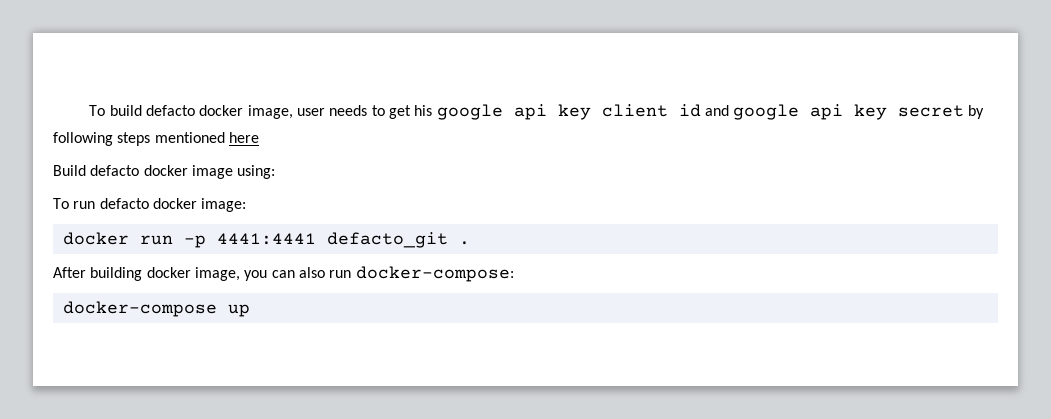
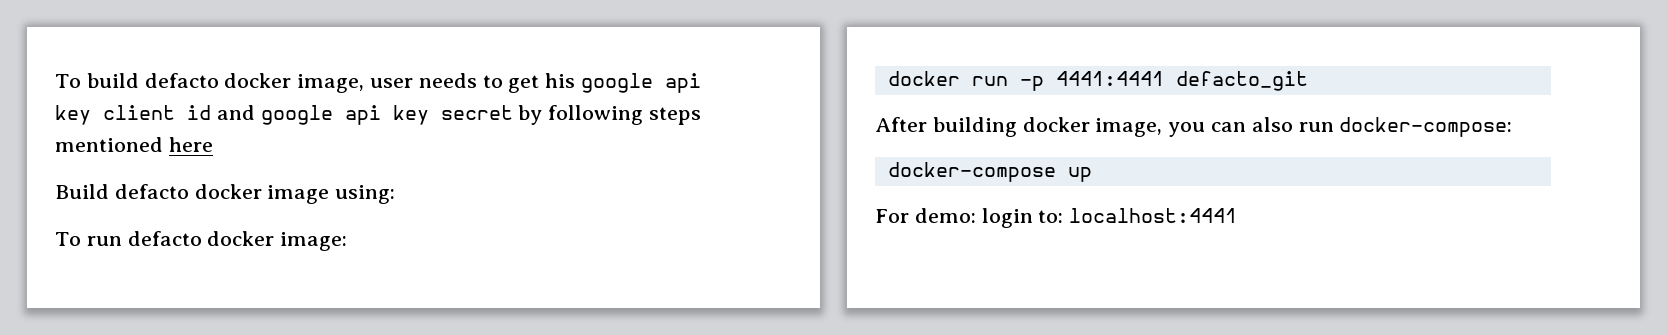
[458,241,470,245] . -> (1308, 81) none
(250, 310) none -> [875,208,1238,228] // For demo: login to: localhost:4441

